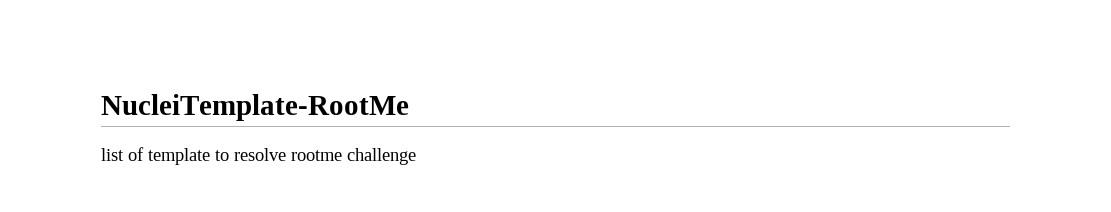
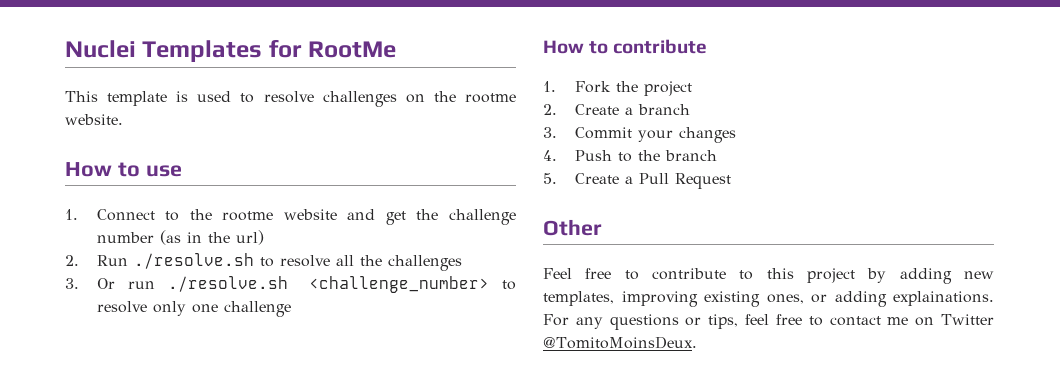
[101,94,409,121] [101,147,416,165] NucleiTemplate-RootMe // list of template to resolve rootme challenge -> [65,39,397,62] [65,91,516,107] [65,114,123,125] [65,162,182,177] [65,209,516,225] [96,230,264,245] [65,253,462,271] [65,276,516,293] [96,301,291,317] [543,39,708,54] [543,81,692,96] [543,104,690,115] [543,127,736,143] [543,150,717,162] [543,173,731,189] [543,219,602,236] [543,268,994,284] [543,291,994,307] [543,314,995,330] [543,336,697,349] Nuclei Templates for RootMe // This template is used to resolve challenges on the rootme website. // How to use // 1. Connect to the rootme website and get the challenge number (as in the url) // 2. Run ./resolve.sh to resolve all the challenges // 3. Or run ./resolve.sh <challenge_number> to resolve only one challenge // How to contribute // 1. Fork the project // 2. Create a branch // 3. Commit your changes // 4. Push to the branch // 5. Create a Pull Request // Other // Feel free to contribute to this project by adding new templates, improving existing ones, or adding explainations. For any questions or tips, feel free to contact me on Twitter @TomitoMoinsDeux.

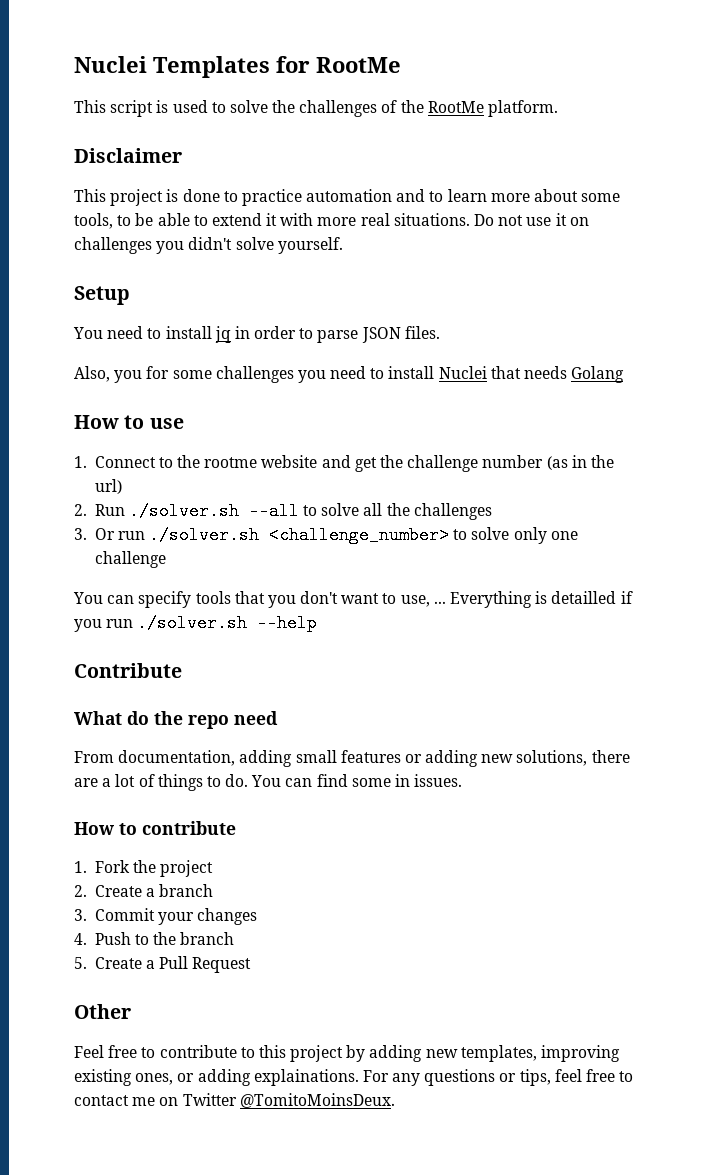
[107,91,168,106] template -> [110,100,154,117] script
[263,91,516,107] [65,114,123,125] resolve challenges on the rootme website. -> [229,100,559,117] [74,148,182,163] [74,189,621,206] [74,213,589,229] [74,237,343,254] [74,286,130,305] [73,326,440,343] [74,366,625,383] solve the challenges of the RootMe platform. // Disclaimer // This project is done to practice automation and to learn more about some tools, to be able to extend it with more real situations. Do not use it on challenges you didn't solve yourself. // Setup // You need to install jq in order to parse JSON files. // Also, you for some challenges you need to install Nuclei that needs Golang
[133,253,330,269] ./resolve.sh to resolve -> [128,502,360,520] ./solver.sh --all to solve
[167,276,288,292] ./resolve.sh -> [149,526,260,544] ./solver.sh
[96,301,147,313] resolve -> [471,527,510,540] solve
(291, 309) none -> [73,591,633,608] [74,614,318,632] [74,663,182,678] [74,711,278,729] [74,750,630,767] [74,774,463,791] // You can specify tools that you don't want to use, ... Everything is detailled if you run ./solver.sh --help // Contribute // What do the repo need // From documentation, adding small features or adding new solutions, there are a lot of things to do. You can find some in issues.

